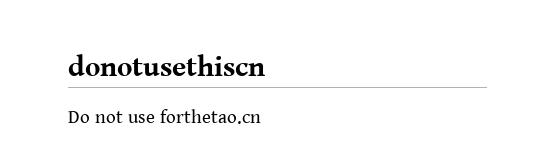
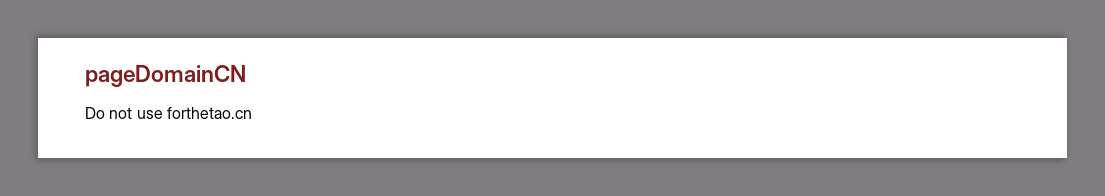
[68,54,265,76] donotusethiscn -> [85,65,246,87] pageDomainCN

